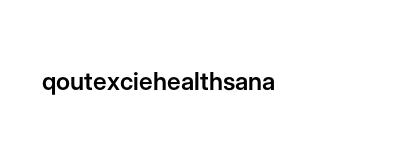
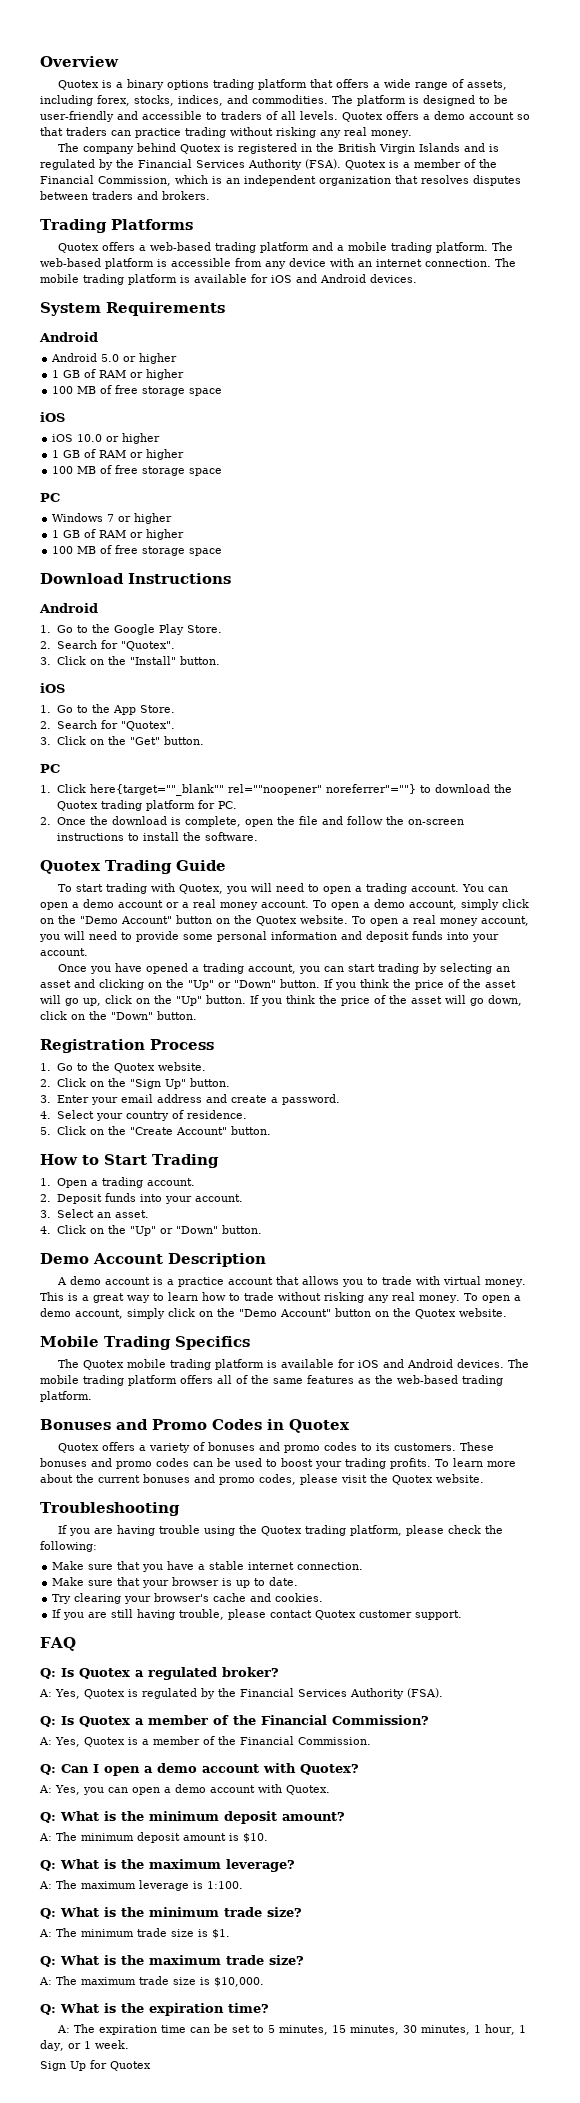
[42,72,275,95] qoutexciehealthsana -> [40,56,119,67] [57,79,507,90] [40,95,508,106] [40,111,530,122] [40,127,412,138] [57,143,499,154] [40,159,497,170] [40,175,521,186] [40,191,210,200] [40,219,193,233] [57,242,513,253] [40,258,516,269] [40,274,417,285] [40,302,225,316] [39,332,98,342] [51,353,178,364] [52,369,185,380] [52,385,223,396] [40,412,65,422] [52,433,161,444] [52,449,185,460] [52,465,223,476] [40,493,60,502] [52,513,173,524] [52,529,185,540] [52,545,223,556] [40,573,231,584] [39,603,98,613] [40,624,222,635] [40,640,175,651] [40,656,220,665] [40,683,65,693] [40,704,175,715] [40,720,175,731] [40,736,204,745] [40,764,60,773] [40,784,512,796] [56,800,237,811] [40,816,464,827] [56,832,258,841] [40,860,226,874] [57,883,508,894] [40,899,529,910] [40,915,529,926] [39,931,499,942] [40,948,88,956] [57,963,510,974] [40,979,516,990] [40,995,522,1006] [40,1011,197,1020] [40,1039,214,1053] [40,1062,206,1073] [40,1078,230,1089] [40,1094,340,1105] [40,1110,247,1121] [40,1126,271,1135] [40,1154,219,1168] [40,1177,195,1188] [40,1193,243,1204] [40,1209,149,1218] [40,1225,262,1236] [40,1253,266,1267] [56,1276,526,1287] [40,1292,521,1303] [40,1308,507,1319] [40,1336,250,1350] [57,1359,529,1370] [40,1375,503,1386] [40,1391,92,1402] [40,1419,350,1433] [57,1442,494,1453] [40,1458,516,1469] [40,1474,484,1485] [40,1502,180,1516] [57,1525,503,1536] [40,1541,97,1552] [52,1561,364,1572] [52,1577,299,1588] [52,1593,324,1604] [52,1609,463,1620] [40,1637,76,1651] [40,1667,279,1680] [39,1688,443,1699] [40,1715,429,1727] [39,1736,371,1747] [40,1763,359,1776] [39,1784,330,1795] [40,1811,345,1824] [39,1832,268,1843] [40,1859,295,1872] [39,1880,243,1891] [40,1907,302,1919] [39,1928,230,1939] [40,1955,304,1967] [39,1976,264,1987] [40,2003,269,2016] [56,2024,526,2035] [40,2040,129,2051] [40,2060,151,2071] Overview // Quotex is a binary options trading platform that offers a wide range of assets, including forex, stocks, indices, and commodities. The platform is designed to be user-friendly and accessible to traders of all levels. Quotex offers a demo account so that traders can practice trading without risking any real money. // The company behind Quotex is registered in the British Virgin Islands and is regulated by the Financial Services Authority (FSA). Quotex is a member of the Financial Commission, which is an independent organization that resolves disputes between traders and brokers. // Trading Platforms // Quotex offers a web-based trading platform and a mobile trading platform. The web-based platform is accessible from any device with an internet connection. The mobile trading platform is available for iOS and Android devices. // System Requirements // Android // Android 5.0 or higher // 1 GB of RAM or higher // 100 MB of free storage space // iOS // iOS 10.0 or higher // 1 GB of RAM or higher // 100 MB of free storage space // PC // Windows 7 or higher // 1 GB of RAM or higher // 100 MB of free storage space // Download Instructions // Android // 1. Go to the Google Play Store. // 2. Search for "Quotex". // 3. Click on the "Install" button. // iOS // 1. Go to the App Store. // 2. Search for "Quotex". // 3. Click on the "Get" button. // PC // 1. Click here{target=""_blank"" rel=""noopener" noreferrer"=""} to download the Quotex trading platform for PC. // 2. Once the download is complete, open the file and follow the on-screen instructions to install the software. // Quotex Trading Guide // To start trading with Quotex, you will need to open a trading account. You can open a demo account or a real money account. To open a demo account, simply click on the "Demo Account" button on the Quotex website. To open a real money account, you will need to provide some personal information and deposit funds into your account. // Once you have opened a trading account, you can start trading by selecting an asset and clicking on the "Up" or "Down" button. If you think the price of the asset will go up, click on the "Up" button. If you think the price of the asset will go down, click on the "Down" button. // Registration Process // 1. Go to the Quotex website. // 2. Click on the "Sign Up" button. // 3. Enter your email address and create a password. // 4. Select your country of residence. // 5. Click on the "Create Account" button. // How to Start Trading // 1. Open a trading account. // 2. Deposit funds into your account. // 3. Select an asset. // 4. Click on the "Up" or "Down" button. // Demo Account Description // A demo account is a practice account that allows you to trade with virtual money. This is a great way to learn how to trade without risking any real money. To open a demo account, simply click on the "Demo Account" button on the Quotex website. // Mobile Trading Specifics // The Quotex mobile trading platform is available for iOS and Android devices. The mobile trading platform offers all of the same features as the web-based trading platform. // Bonuses and Promo Codes in Quotex // Quotex offers a variety of bonuses and promo codes to its customers. These bonuses and promo codes can be used to boost your trading profits. To learn more about the current bonuses and promo codes, please visit the Quotex website. // Troubleshooting // If you are having trouble using the Quotex trading platform, please check the following: // Make sure that you have a stable internet connection. // Make sure that your browser is up to date. // Try clearing your browser's cache and cookies. // If you are still having trouble, please contact Quotex customer support. // FAQ // Q: Is Quotex a regulated broker? // A: Yes, Quotex is regulated by the Financial Services Authority (FSA). // Q: Is Quotex a member of the Financial Commission? // A: Yes, Quotex is a member of the Financial Commission. // Q: Can I open a demo account with Quotex? // A: Yes, you can open a demo account with Quotex. // Q: What is the minimum deposit amount? // A: The minimum deposit amount is $10. // Q: What is the maximum leverage? // A: The maximum leverage is 1:100. // Q: What is the minimum trade size? // A: The minimum trade size is $1. // Q: What is the maximum trade size? // A: The maximum trade size is $10,000. // Q: What is the expiration time? // A: The expiration time can be set to 5 minutes, 15 minutes, 30 minutes, 1 hour, 1 day, or 1 week. // Sign Up for Quotex

